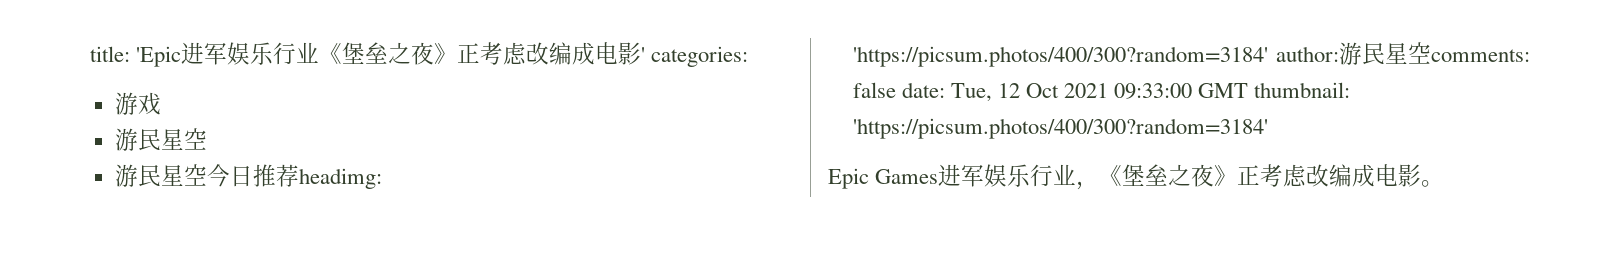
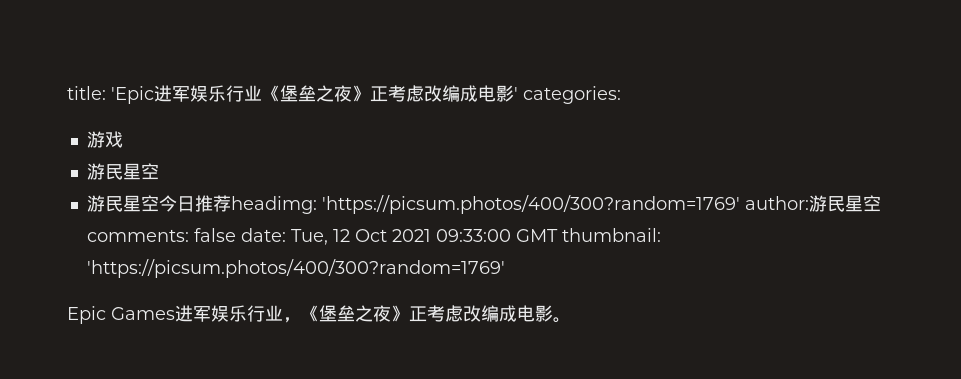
[852,46,1268,67] 'https://picsum.photos/400/300?random=3184' -> [321,195,740,214] 'https://picsum.photos/400/300?random=1769'
[852,118,1268,139] 'https://picsum.photos/400/300?random=3184' -> [86,259,505,278] 'https://picsum.photos/400/300?random=1769'

